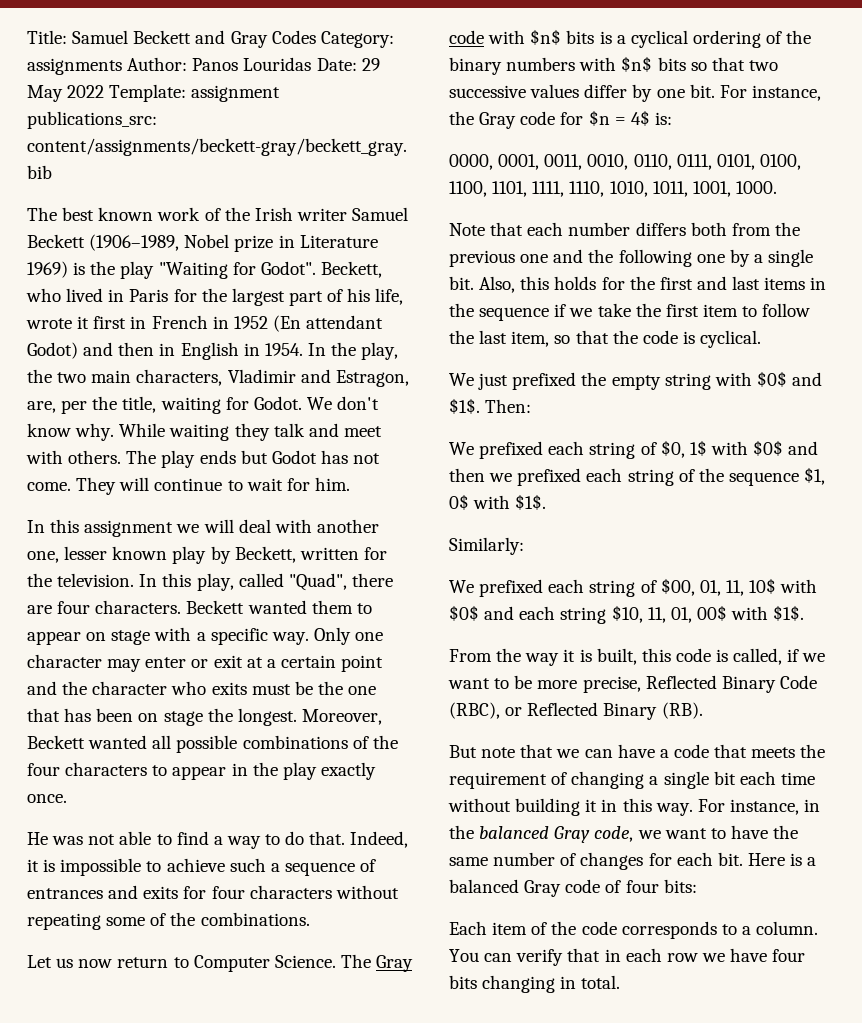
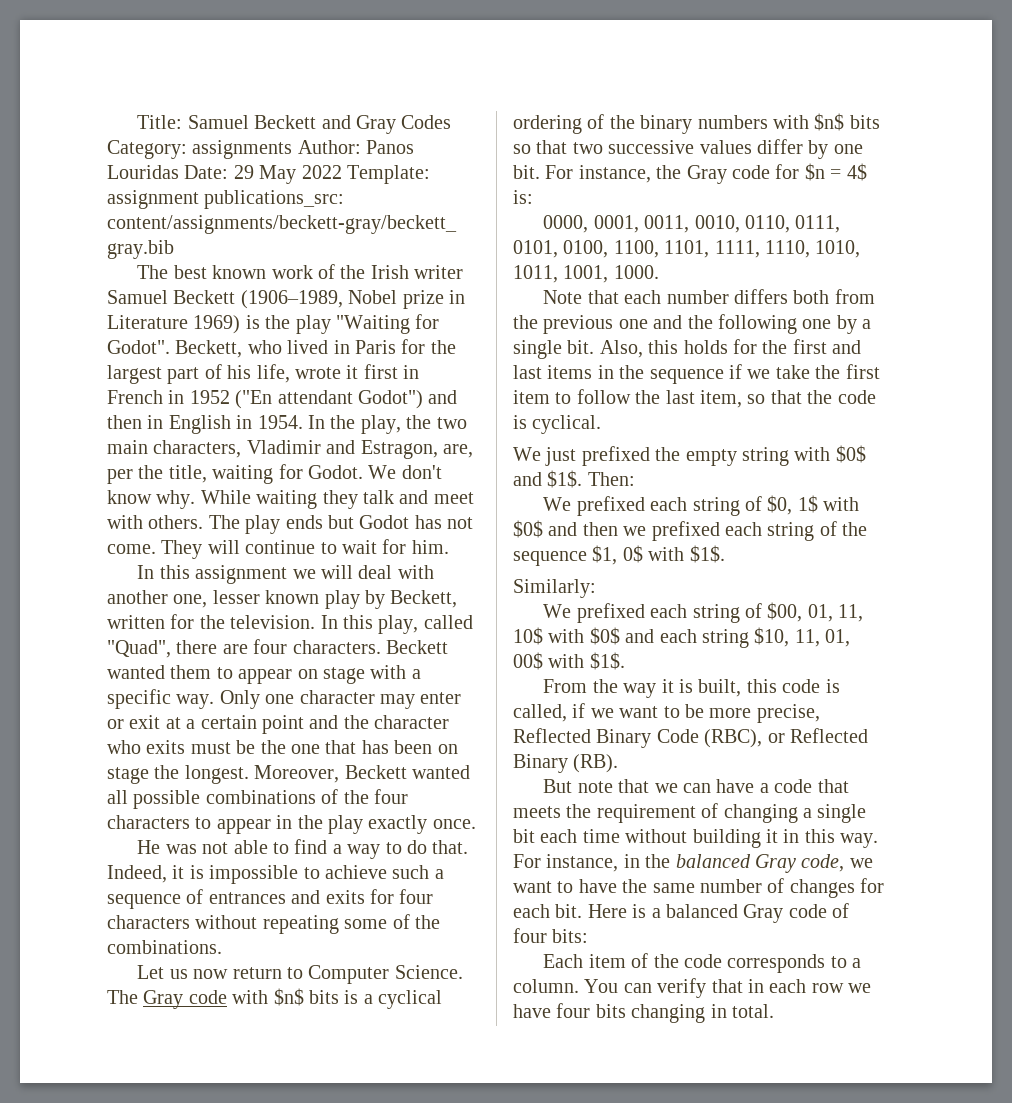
[272,315,384,332] [27,342,78,359] (En attendant Godot) -> [235,390,423,409] ("En attendant Godot")

